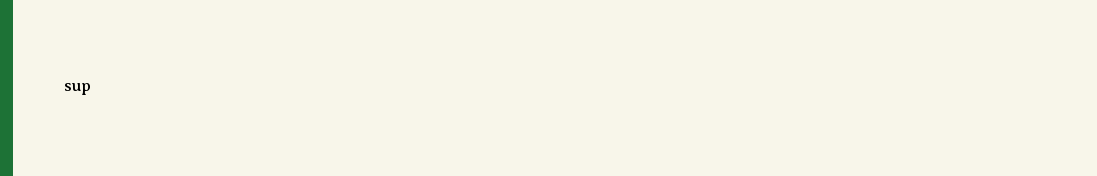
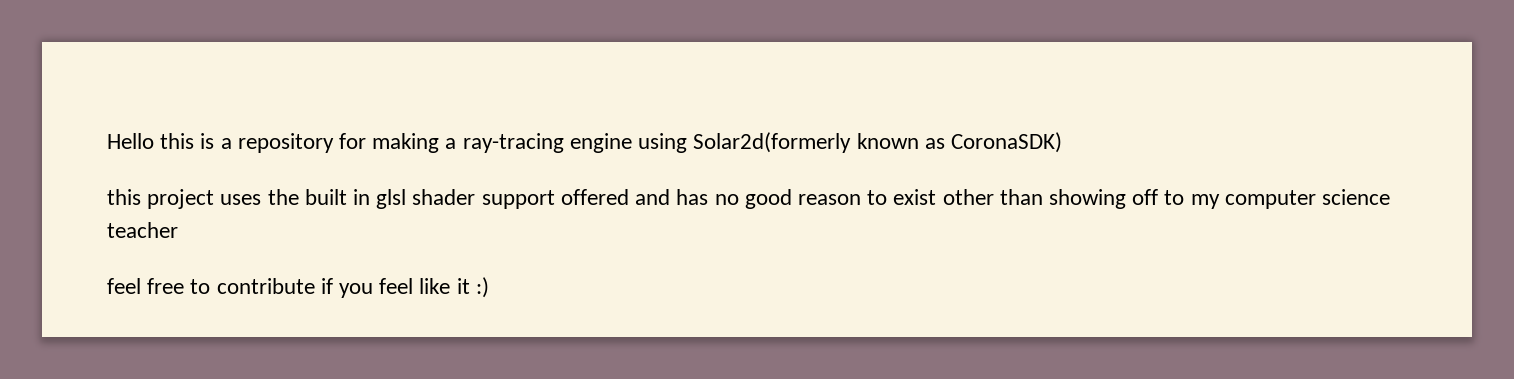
[64,83,91,95] sup -> [107,132,1062,153] [107,189,1391,209] [107,222,178,238] [107,277,489,298] Hello this is a repository for making a ray-tracing engine using Solar2d(formerly known as CoronaSDK) // this project uses the built in glsl shader support offered and has no good reason to exist other than showing off to my computer science teacher // feel free to contribute if you feel like it :)

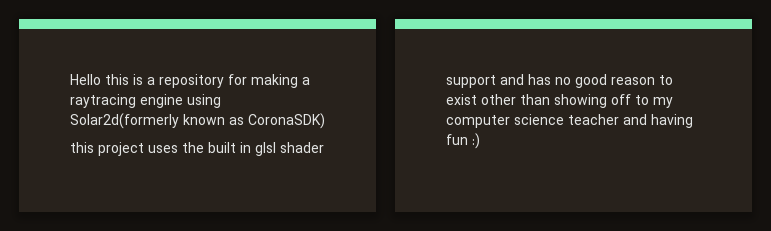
[462,133,564,153] ray-tracing -> [70,94,136,108] raytracing
[560,189,629,205] offered -> (496, 81) none
[107,278,470,298] // feel free to contribute if you feel like it -> [623,114,693,128] [446,134,468,145] and having fun

